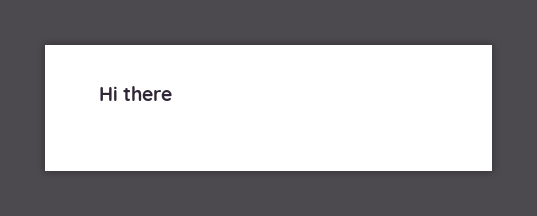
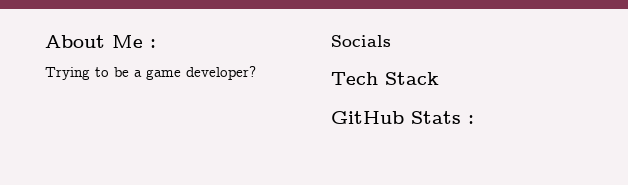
[99,86,173,101] Hi there -> [45,35,156,48] [45,66,256,80] [331,35,391,47] [331,72,439,85] [331,111,474,124] About Me : // Trying to be a game developer? // Socials // Tech Stack // GitHub Stats :

